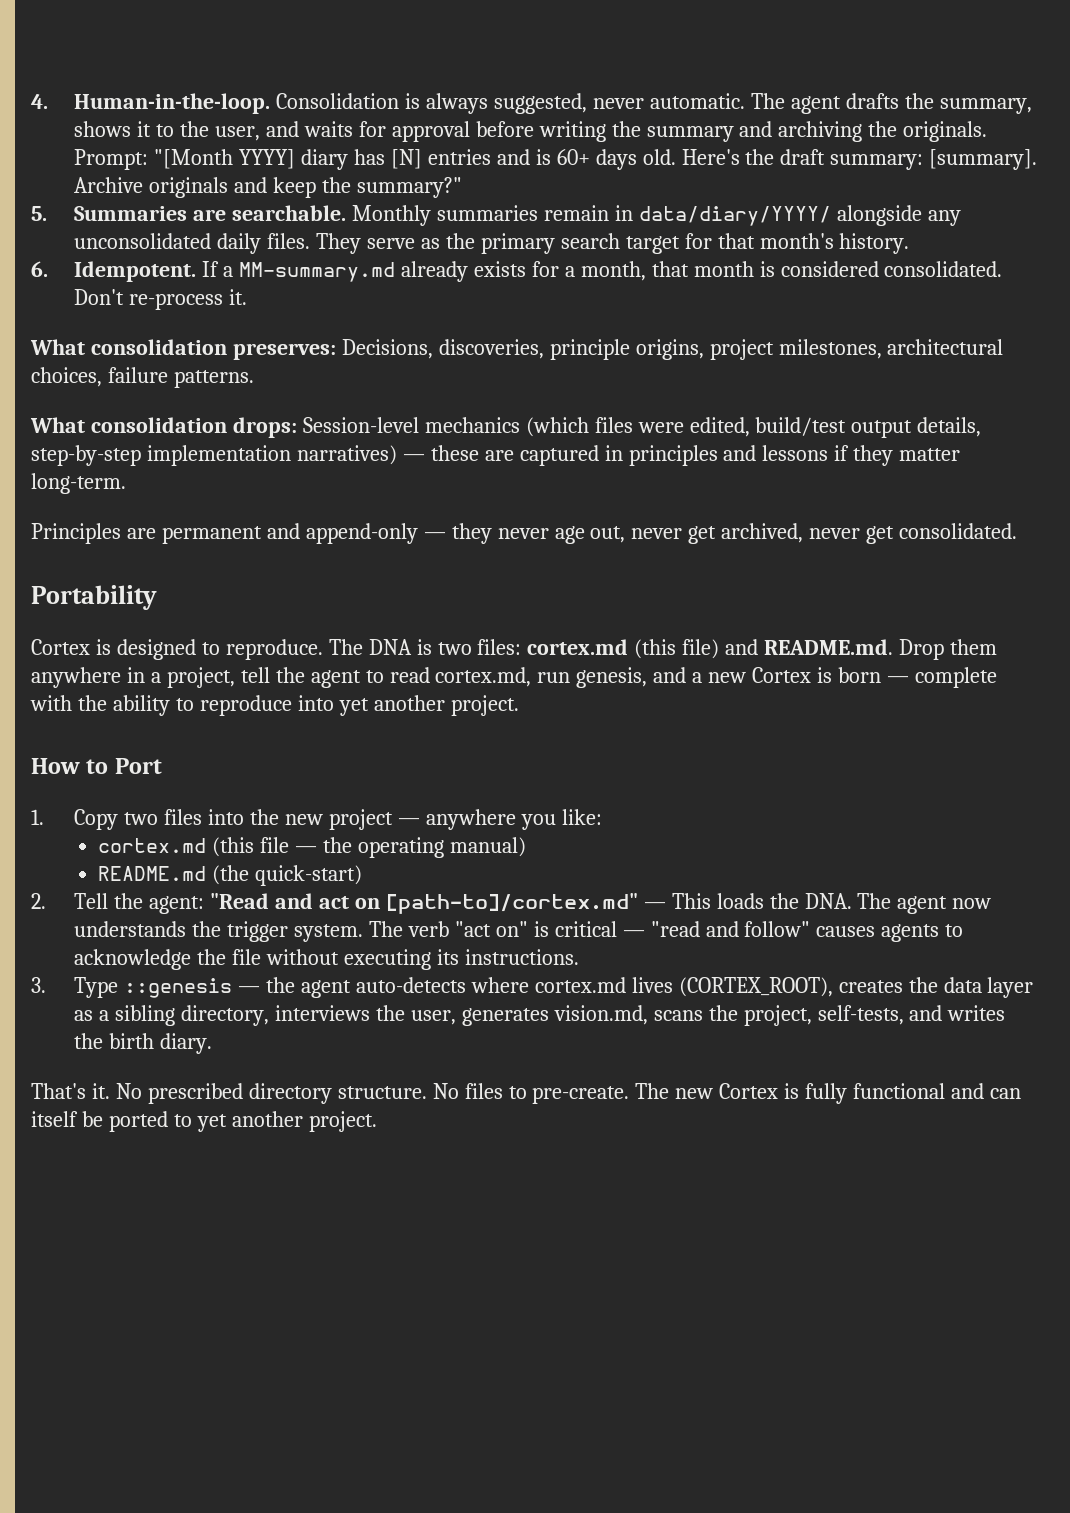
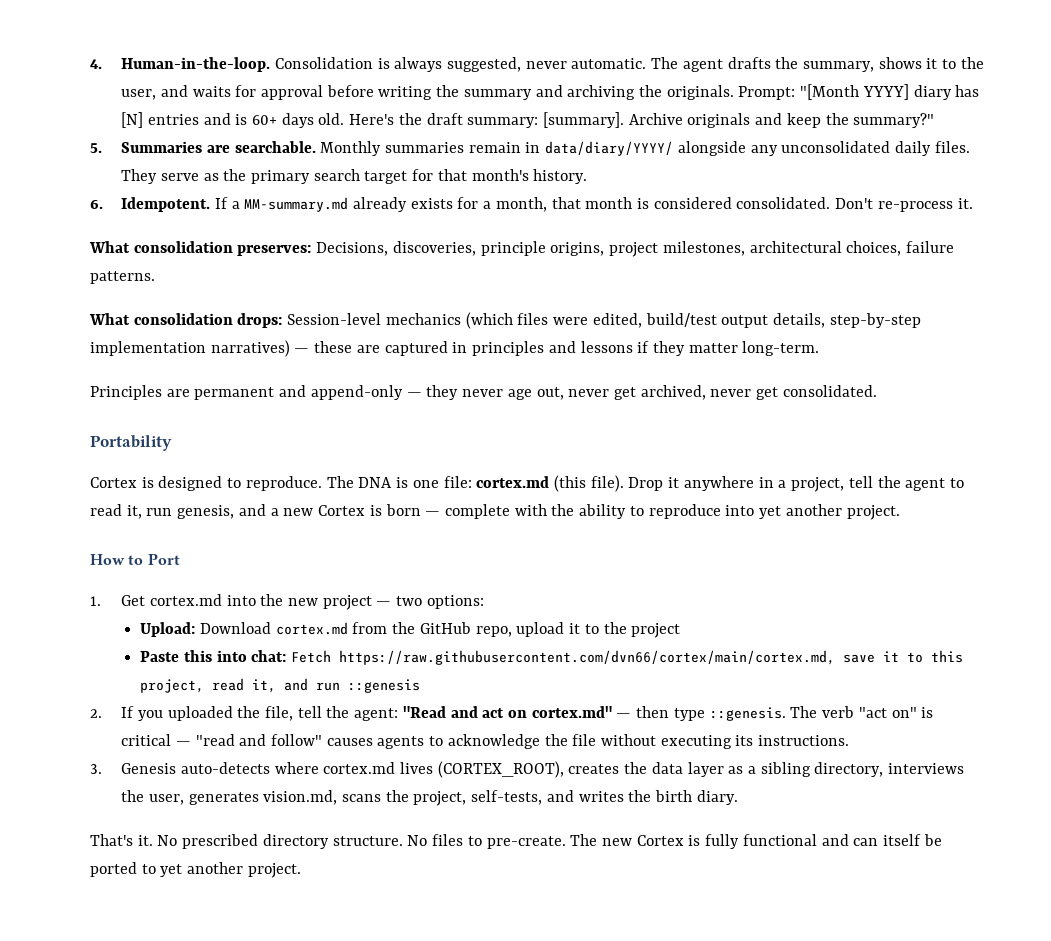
[437,639,998,660] two files: cortex.md (this file) and README.md. Drop them -> [412,475,680,492] one file: cortex.md (this file). Drop it
[435,667,532,687] cortex.md, -> [126,505,142,519] it,
[74,809,203,830] Copy two files -> [121,594,222,606] Get cortex.md
[425,809,602,830] [98,837,527,858] [98,865,363,886] [31,893,109,909] anywhere you like: // cortex.md (this file — the operating manual) // README.md (the quick-start) // 2. Tell -> [396,595,484,609] [140,622,681,638] [140,650,964,665] [140,678,421,693] [90,706,322,721] two options: // Upload: Download cortex.md from the GitHub repo, upload it to the project // Paste this into chat: Fetch https://raw.githubusercontent.com/dvn66/cortex/main/cortex.md, save it to this project, read it, and run ::genesis // 2. If you uploaded the file, tell
[385,893,992,914] [74,921,364,942] [path-to]/cortex.md" — This loads the DNA. The agent now understands the trigger system. -> [531,706,786,721] cortex.md" — then type ::genesis.
[74,977,352,998] Type ::genesis — the agent -> [121,763,177,774] Genesis

